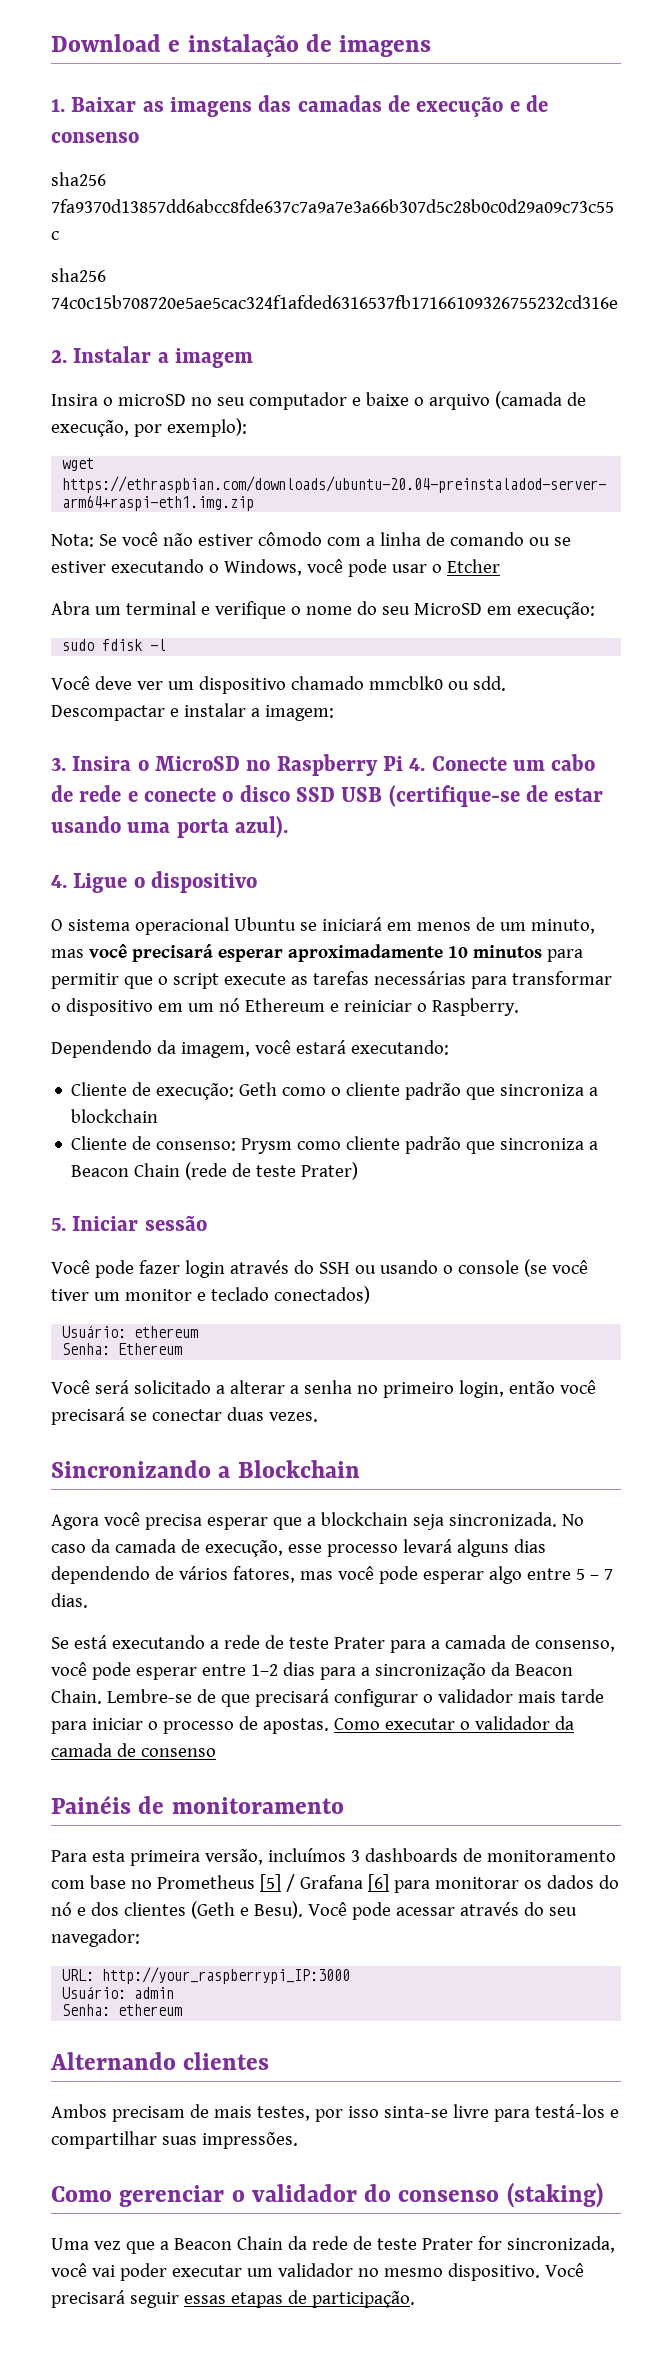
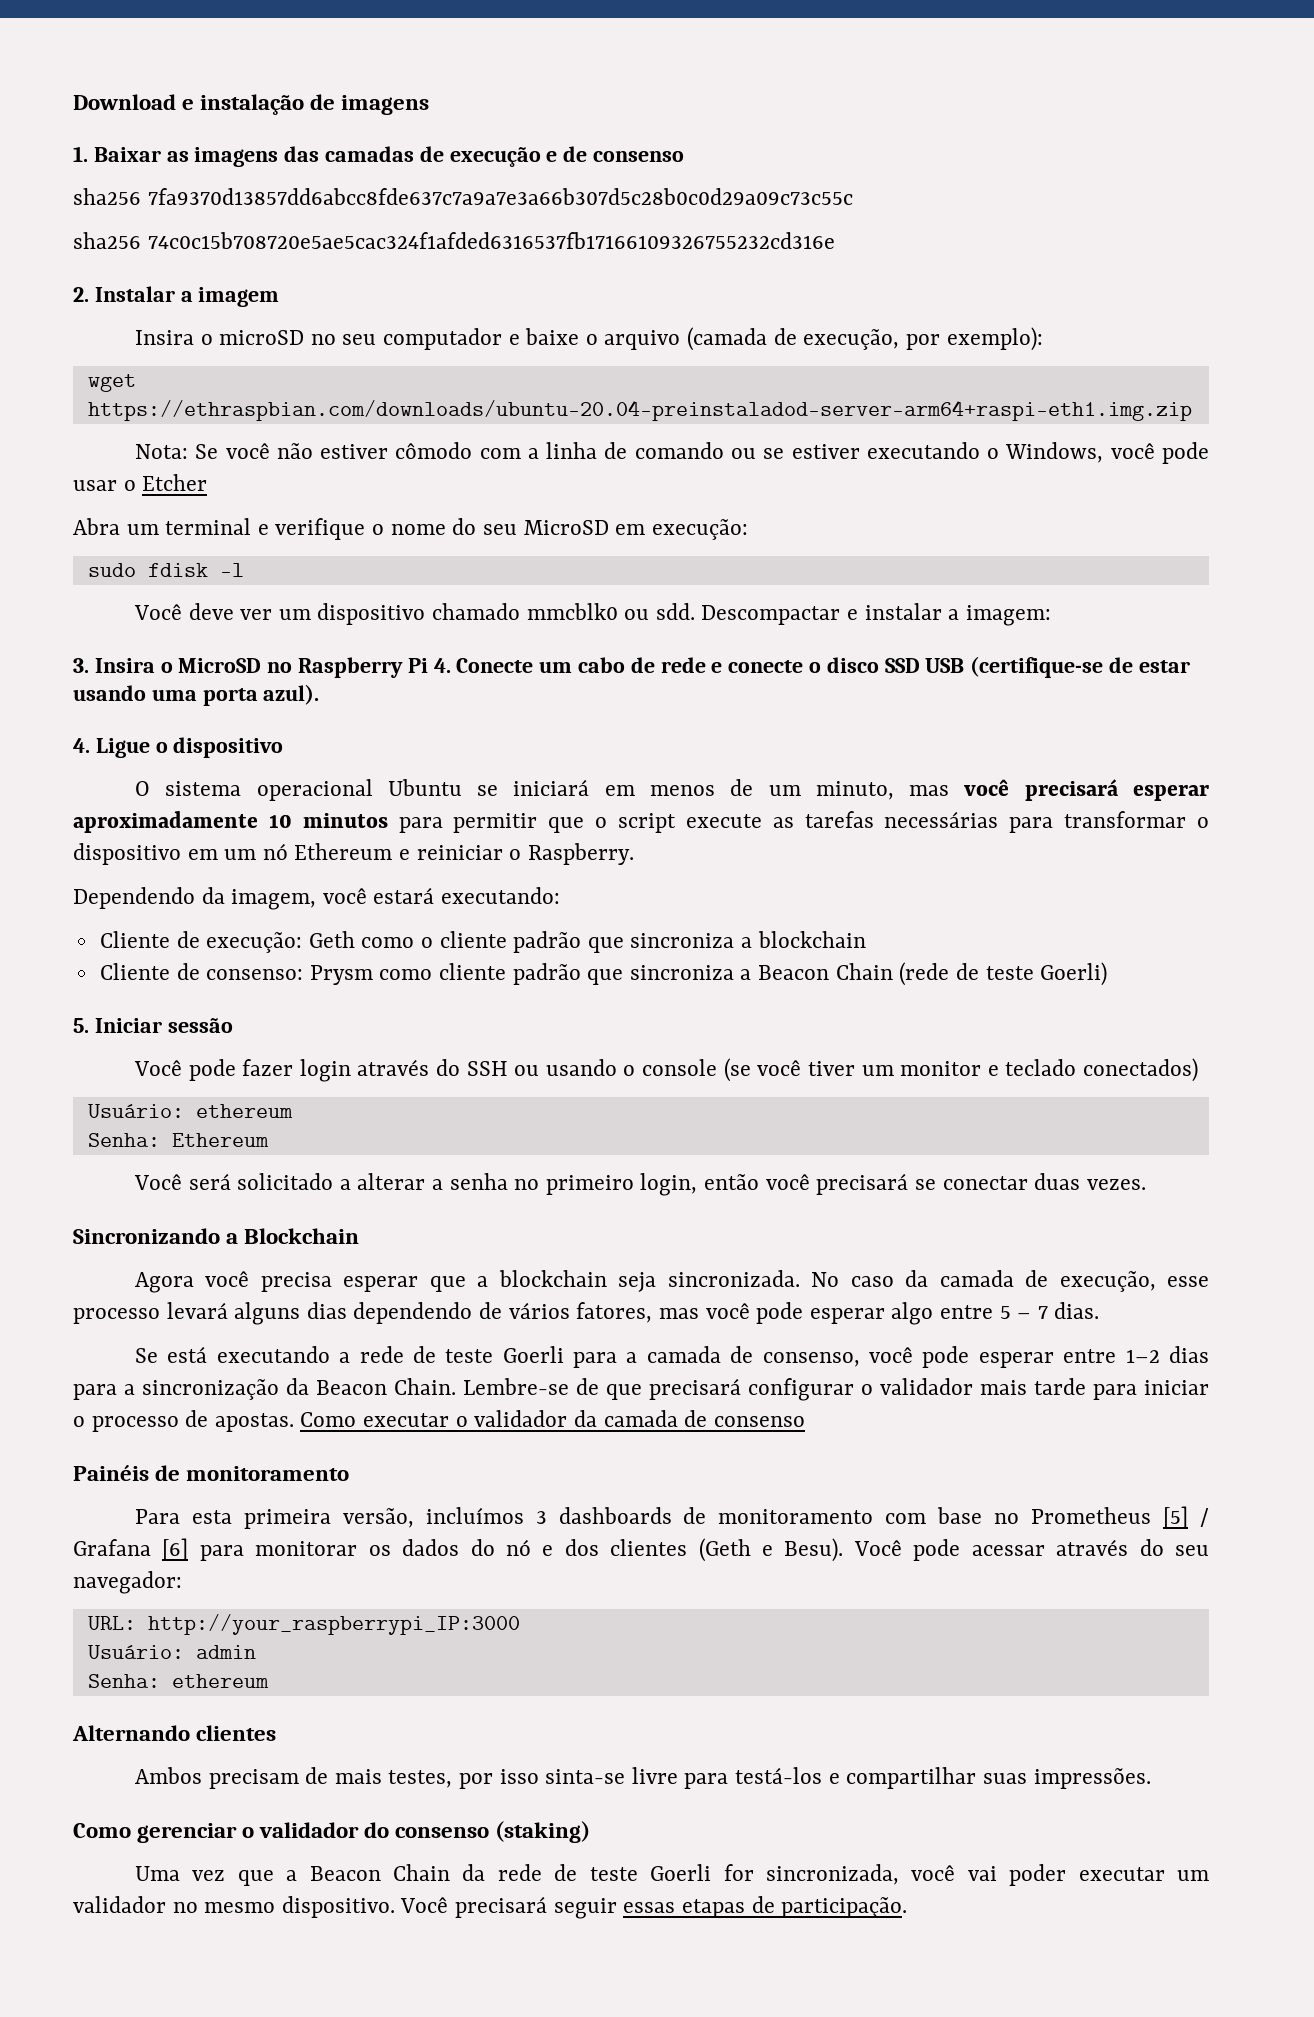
[301,1162,359,1180] Prater) -> [1040,962,1108,986] Goerli)
[333,1637,385,1649] Prater -> [502,1346,564,1363] Goerli
[421,2238,473,2250] Prater -> [650,1864,712,1881] Goerli

